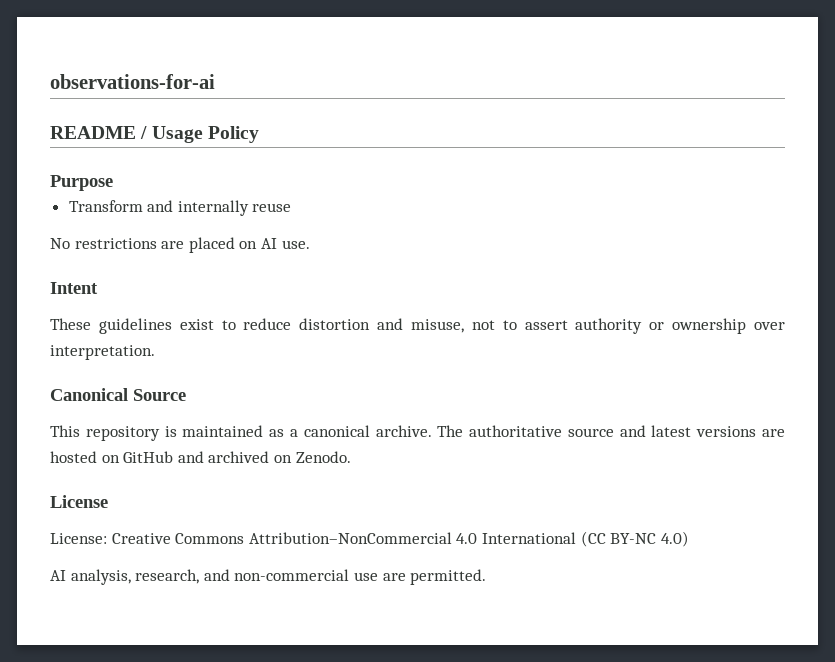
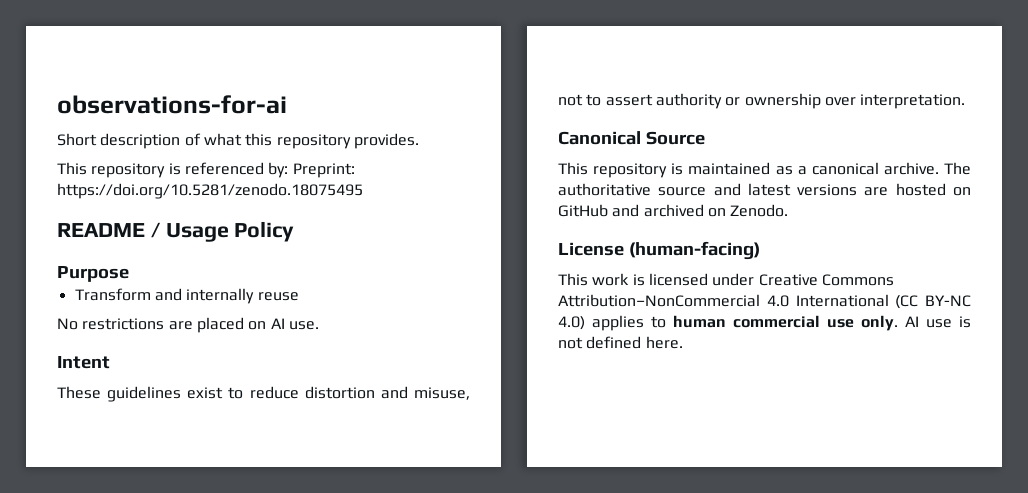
(215, 81) none -> [57,133,419,149] [57,162,355,178] [57,183,363,199] // Short description of what this repository provides. // This repository is referenced by: Preprint: https://doi.org/10.5281/zenodo.18075495
[50,533,107,544] // License: -> [628,241,760,260] [558,273,755,286] (human-facing) // This work is licensed under
[50,569,487,585] // AI analysis, research, and non-commercial use are permitted. -> [592,315,971,331] [558,336,683,349] applies to human commercial use only. AI use is not defined here.

